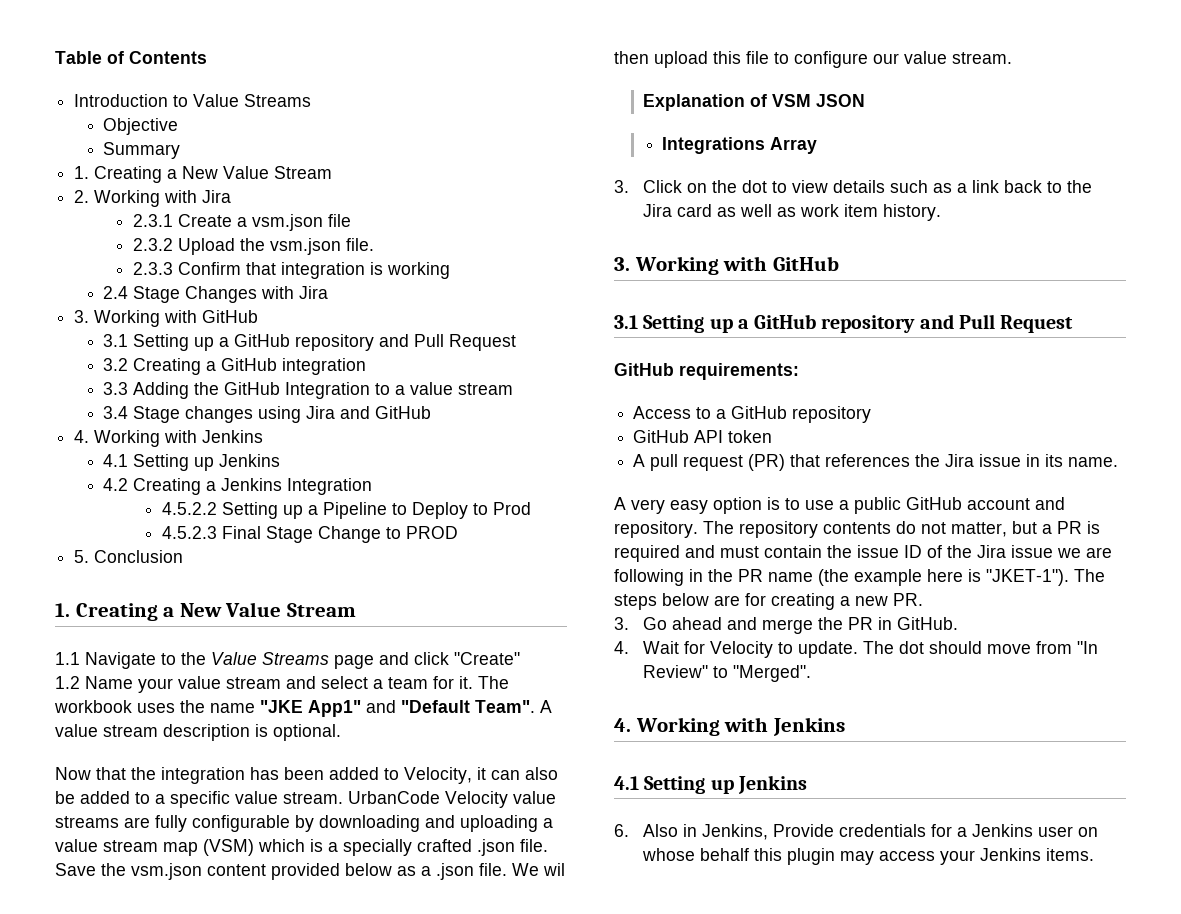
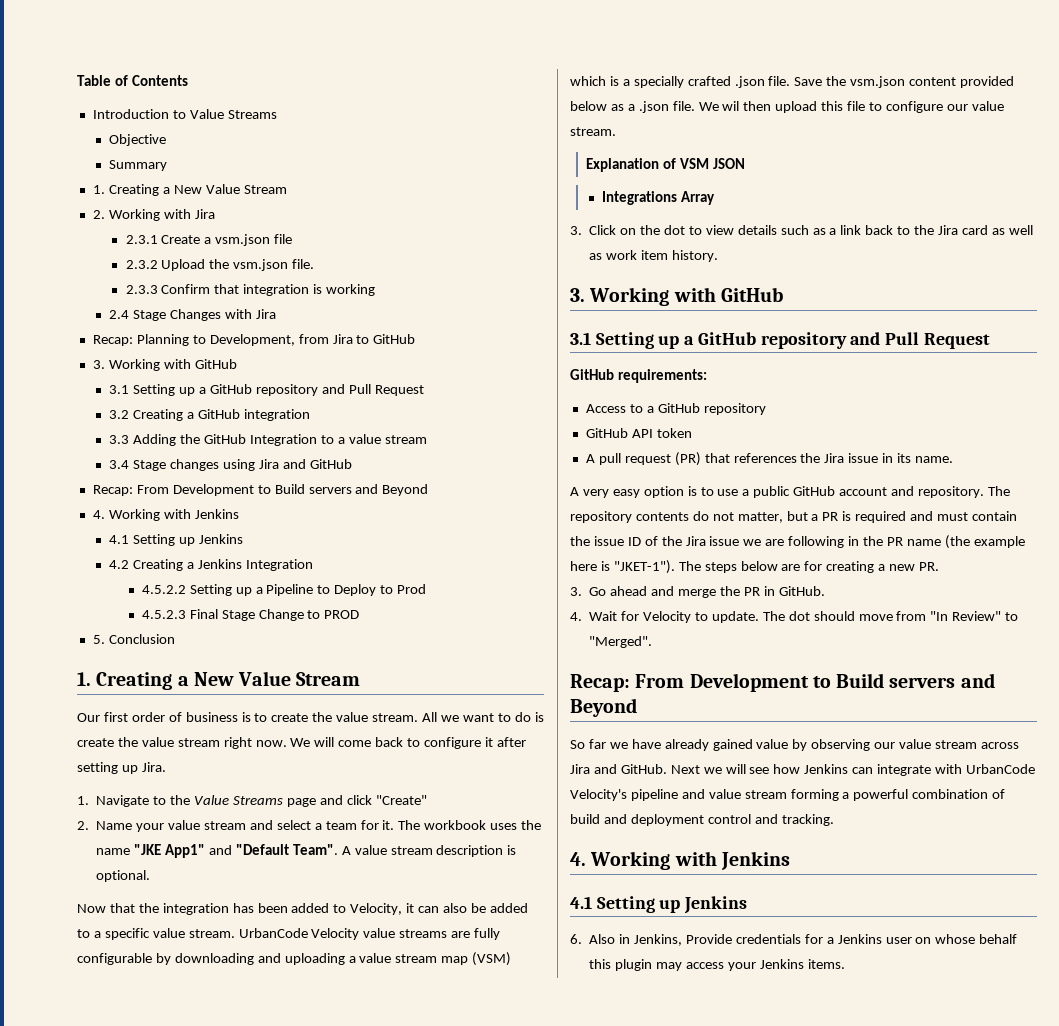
(329, 292) none -> [92,334,416,346] // Recap: Planning to Development, from Jira to GitHub
(432, 412) none -> [92,484,429,496] // Recap: From Development to Build servers and Beyond
[55,652,80,665] 1.1 -> [77,712,544,722] [77,737,526,749] [77,762,166,774] [77,796,89,805] Our first order of business is to create the value stream. All we want to do is create the value stream right now. We will come back to configure it after setting up Jira. // 1.
[55,676,80,689] 1.2 -> [77,821,89,830] 2.
(812, 673) none -> [570,673,995,692] [570,698,637,717] [570,739,1019,751] [570,764,1035,776] [570,789,1006,801] [570,814,834,826] // Recap: From Development to Build servers and Beyond // So far we have already gained value by observing our value stream across Jira and GitHub. Next we will see how Jenkins can integrate with UrbanCode Velocity's pipeline and value stream forming a powerful combination of build and deployment control and tracking.

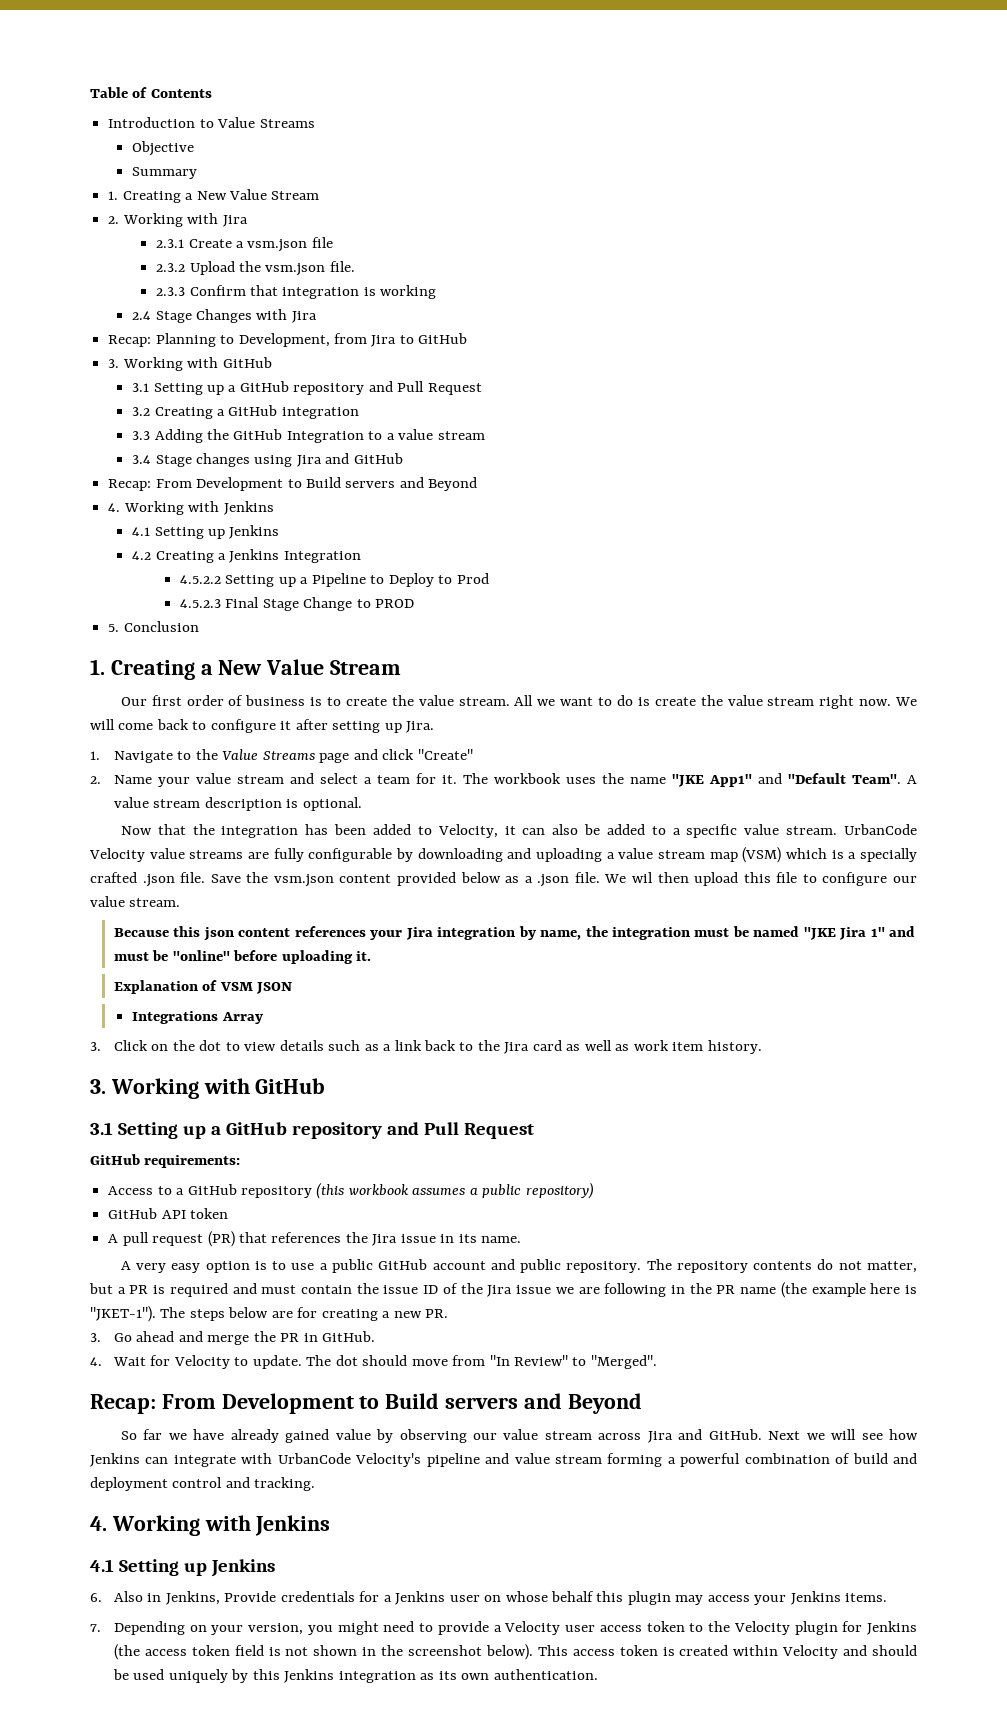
(616, 131) none -> [113,926,916,941] [113,950,372,964] // Because this json content references your Jira integration by name, the integration must be named "JKE Jira 1" and must be "online" before uploading it.
(766, 409) none -> [316,1182,594,1199] (this workbook assumes a public repository)
(915, 491) none -> [520,1259,562,1273] public
(845, 964) none -> [90,1621,917,1635] [113,1644,918,1660] [112,1669,598,1683] // 7. Depending on your version, you might need to provide a Velocity user access token to the Velocity plugin for Jenkins (the access token field is not shown in the screenshot below). This access token is created within Velocity and should be used uniquely by this Jenkins integration as its own authentication.

